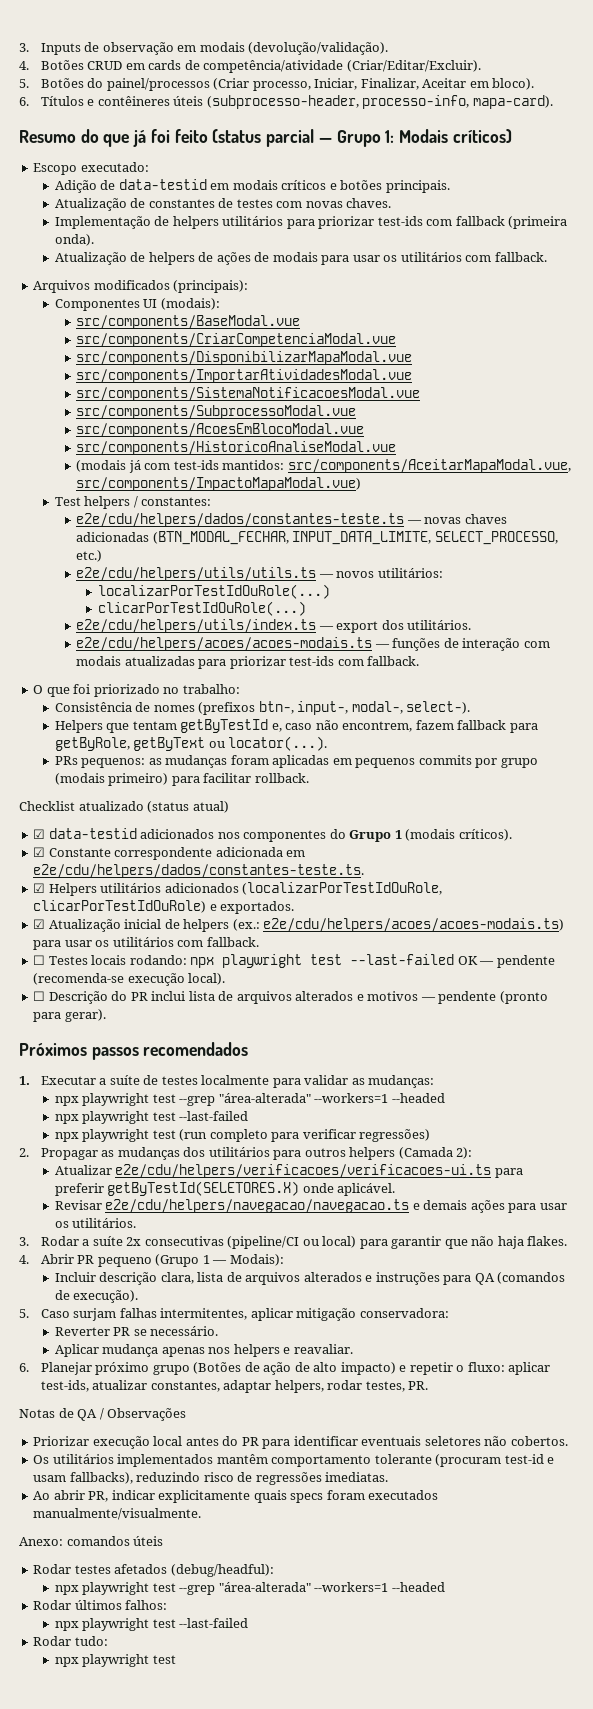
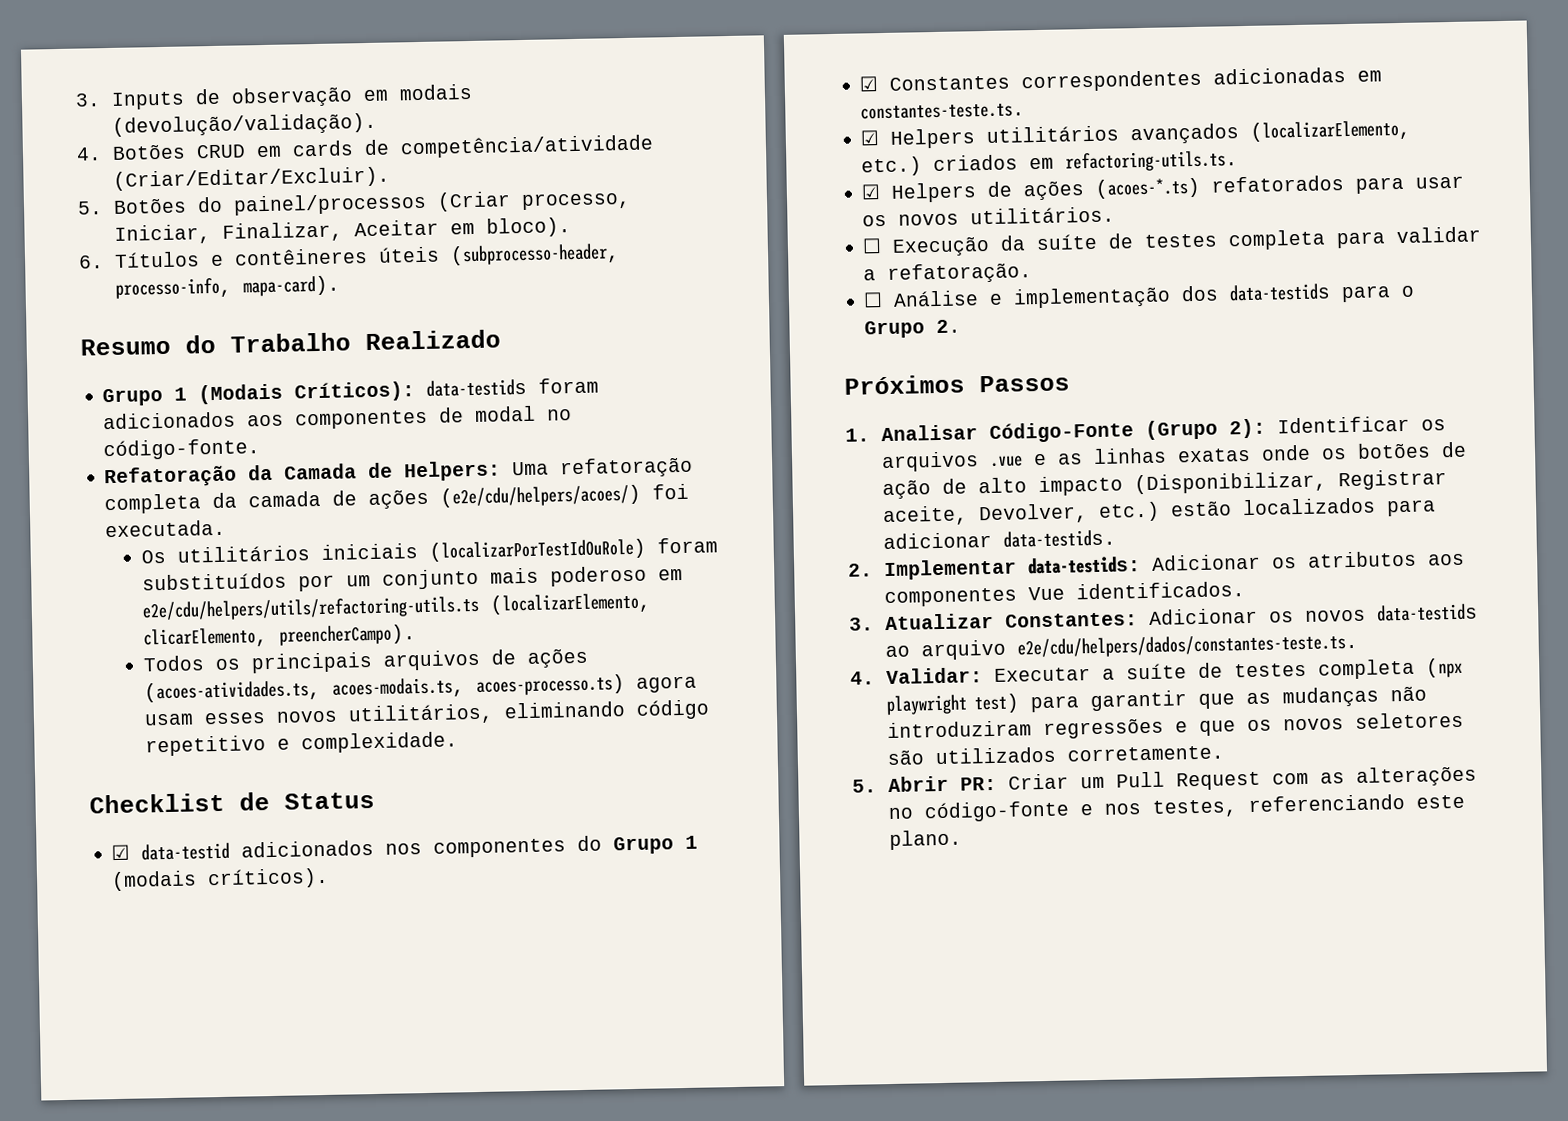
[103,129,512,147] [33,162,149,175] [54,179,450,193] [54,198,392,211] [54,216,568,229] [54,234,94,246] [54,252,547,265] [33,280,249,293] [54,298,220,311] [76,315,301,329] [76,333,397,347] [76,351,413,365] [76,369,413,383] [76,387,421,401] [76,405,357,419] [76,423,365,437] [76,441,397,455] [76,459,571,473] [76,477,362,491] [54,496,212,509] [76,513,507,527] [76,531,558,545] [76,550,103,562] [76,567,443,581] [97,584,330,599] [97,601,306,616] [76,619,472,633] [76,637,550,651] [76,656,420,669] [33,684,240,697] [54,701,471,715] [54,719,538,733] [54,736,328,751] [54,755,538,768] [54,773,309,786] [19,801,229,813] que já foi feito (status parcial — Grupo 1: Modais críticos) // Escopo executado: // Adição de data-testid em modais críticos e botões principais. // Atualização de constantes de testes com novas chaves. // Implementação de helpers utilitários para priorizar test-ids com fallback (primeira onda). // Atualização de helpers de ações de modais para usar os utilitários com fallback. // Arquivos modificados (principais): // Componentes UI (modais): // src/components/BaseModal.vue // src/components/CriarCompetenciaModal.vue // src/components/DisponibilizarMapaModal.vue // src/components/ImportarAtividadesModal.vue // src/components/SistemaNotificacoesModal.vue // src/components/SubprocessoModal.vue // src/components/AcoesEmBlocoModal.vue // src/components/HistoricoAnaliseModal.vue // (modais já com test-ids mantidos: src/components/AceitarMapaModal.vue, src/components/ImpactoMapaModal.vue) // Test helpers / constantes: // e2e/cdu/helpers/dados/constantes-teste.ts — novas chaves adicionadas (BTN_MODAL_FECHAR, INPUT_DATA_LIMITE, SELECT_PROCESSO, etc.) // e2e/cdu/helpers/utils/utils.ts — novos utilitários: // localizarPorTestIdOuRole(...) // clicarPorTestIdOuRole(...) // e2e/cdu/helpers/utils/index.ts — export dos utilitários. // e2e/cdu/helpers/acoes/acoes-modais.ts — funções de interação com modais atualizadas para priorizar test-ids com fallback. // O que foi priorizado no trabalho: // Consistência de nomes (prefixos btn-, input-, modal-, select-). // Helpers que tentam getByTestId e, caso não encontrem, fazem fallback para getByRole, getByText ou locator(...). // PRs pequenos: as mudanças foram aplicadas em pequenos commits por grupo (modais primeiro) para facilitar rollback. // Checklist atualizado (status atual) -> [230,329,501,353] [102,377,600,407] [103,405,573,430] [103,438,261,461] [104,456,694,489] [104,483,690,515] [105,519,227,538] [140,537,718,564] [141,565,683,592] [141,592,651,622] [142,624,416,649] [142,647,589,674] [143,674,697,703] [143,699,710,726] [144,731,458,757] [89,791,375,814] Trabalho Realizado // Grupo 1 (Modais Críticos): data-testids foram adicionados aos componentes de modal no código-fonte. // Refatoração da Camada de Helpers: Uma refatoração completa da camada de ações (e2e/cdu/helpers/acoes/) foi executada. // Os utilitários iniciais (localizarPorTestIdOuRole) foram substituídos por um conjunto mais poderoso em e2e/cdu/helpers/utils/refactoring-utils.ts (localizarElemento, clicarElemento, preencherCampo). // Todos os principais arquivos de ações (acoes-atividades.ts, acoes-modais.ts, acoes-processo.ts) agora usam esses novos utilitários, eliminando código repetitivo e complexidade. // Checklist de Status
[48,847,306,860] [33,864,365,878] [33,882,443,896] [33,900,295,914] [33,918,565,932] [33,937,259,950] [33,954,555,968] [33,973,226,986] [33,991,548,1004] [33,1009,106,1022] Constante correspondente adicionada em e2e/cdu/helpers/dados/constantes-teste.ts. // ☑ Helpers utilitários adicionados (localizarPorTestIdOuRole, clicarPorTestIdOuRole) e exportados. // ☑ Atualização inicial de helpers (ex.: e2e/cdu/helpers/acoes/acoes-modais.ts) para usar os utilitários com fallback. // ☐ Testes locais rodando: npx playwright test --last-failed OK — pendente (recomenda-se execução local). // ☐ Descrição do PR inclui lista de arquivos alterados e motivos — pendente (pronto para gerar). -> [889,67,1383,93] [860,103,1026,120] [860,119,1412,149] [861,150,1239,177] [861,175,1465,203] [862,206,1116,227] [862,226,1482,257] [863,262,1033,284] [863,283,1416,309] [864,319,962,339] Constantes correspondentes adicionadas em constantes-teste.ts. // ☑ Helpers utilitários avançados (localizarElemento, etc.) criados em refactoring-utils.ts. // ☑ Helpers de ações (acoes-*.ts) refatorados para usar os novos utilitários. // ☐ Execução da suíte de testes completa para validar a refatoração. // ☐ Análise e implementação dos data-testids para o Grupo 2.
[91,1042,249,1060] passos recomendados -> [979,374,1070,393] Passos
(30, 1080) none -> [880,415,1446,444] [880,441,1467,473] [881,469,1447,500] [881,497,1436,527] [882,529,1116,550] [848,550,1465,581] [883,581,1245,608] [849,603,1478,631] [884,632,1358,661] [850,667,983,685] Analisar Código-Fonte (Grupo 2): Identificar os arquivos .vue e as linhas exatas onde os botões de ação de alto impacto (Disponibilizar, Registrar aceite, Devolver, etc.) estão localizados para adicionar data-testids. // 2. Implementar data-testids: Adicionar os atributos aos componentes Vue identificados. // 3. Atualizar Constantes: Adicionar os novos data-testids ao arquivo e2e/cdu/helpers/dados/constantes-teste.ts. // 4. Validar:
[201,1075,435,1088] [54,1093,445,1106] [54,1111,249,1124] [54,1129,431,1142] [19,1147,473,1160] [54,1164,523,1178] [54,1181,396,1196] [54,1199,567,1213] [54,1218,137,1228] [19,1236,568,1249] [19,1254,284,1267] [54,1272,566,1285] [54,1290,139,1303] [19,1308,449,1321] [54,1326,219,1336] [54,1344,353,1357] [19,1362,551,1375] [40,1380,429,1393] [19,1408,187,1421] [33,1436,568,1449] [33,1454,555,1467] [33,1472,389,1485] [33,1490,439,1503] [33,1508,202,1520] [19,1536,164,1546] [33,1564,274,1577] [54,1582,445,1595] [33,1600,168,1610] [54,1618,249,1631] [33,1636,108,1646] [54,1654,176,1667] localmente para validar as mudanças: // npx playwright test --grep "área-alterada" --workers=1 --headed // npx playwright test --last-failed // npx playwright test (run completo para verificar regressões) // 2. Propagar as mudanças dos utilitários para outros helpers (Camada 2): // Atualizar e2e/cdu/helpers/verificacoes/verificacoes-ui.ts para preferir getByTestId(SELETORES.X) onde aplicável. // Revisar e2e/cdu/helpers/navegacao/navegacao.ts e demais ações para usar os utilitários. // 3. Rodar a suíte 2x consecutivas (pipeline/CI ou local) para garantir que não haja flakes. // 4. Abrir PR pequeno (Grupo 1 — Modais): // Incluir descrição clara, lista de arquivos alterados e instruções para QA (comandos de execução). // 5. Caso surjam falhas intermitentes, aplicar mitigação conservadora: // Reverter PR se necessário. // Aplicar mudança apenas nos helpers e reavaliar. // 6. Planejar próximo grupo (Botões de ação de alto impacto) e repetir o fluxo: aplicar test-ids, atualizar constantes, adaptar helpers, rodar testes, PR. // Notas de QA / Observações // Priorizar execução local antes do PR para identificar eventuais seletores não cobertos. // Os utilitários implementados mantêm comportamento tolerante (procuram test-id e usam fallbacks), reduzindo risco de regressões imediatas. // Ao abrir PR, indicar explicitamente quais specs foram executados manualmente/visualmente. // Anexo: comandos úteis // Rodar testes afetados (debug/headful): // npx playwright test --grep "área-alterada" --workers=1 --headed // Rodar últimos falhos: // npx playwright test --last-failed // Rodar tudo: // npx playwright test -> [1317,657,1463,680] [885,685,1427,716] [886,711,1464,740] [886,745,1224,766] [852,765,1477,793] [887,794,1465,823] [888,829,962,851] completa (npx playwright test) para garantir que as mudanças não introduziram regressões e que os novos seletores são utilizados corretamente. // 5. Abrir PR: Criar um Pull Request com as alterações no código-fonte e nos testes, referenciando este plano.

